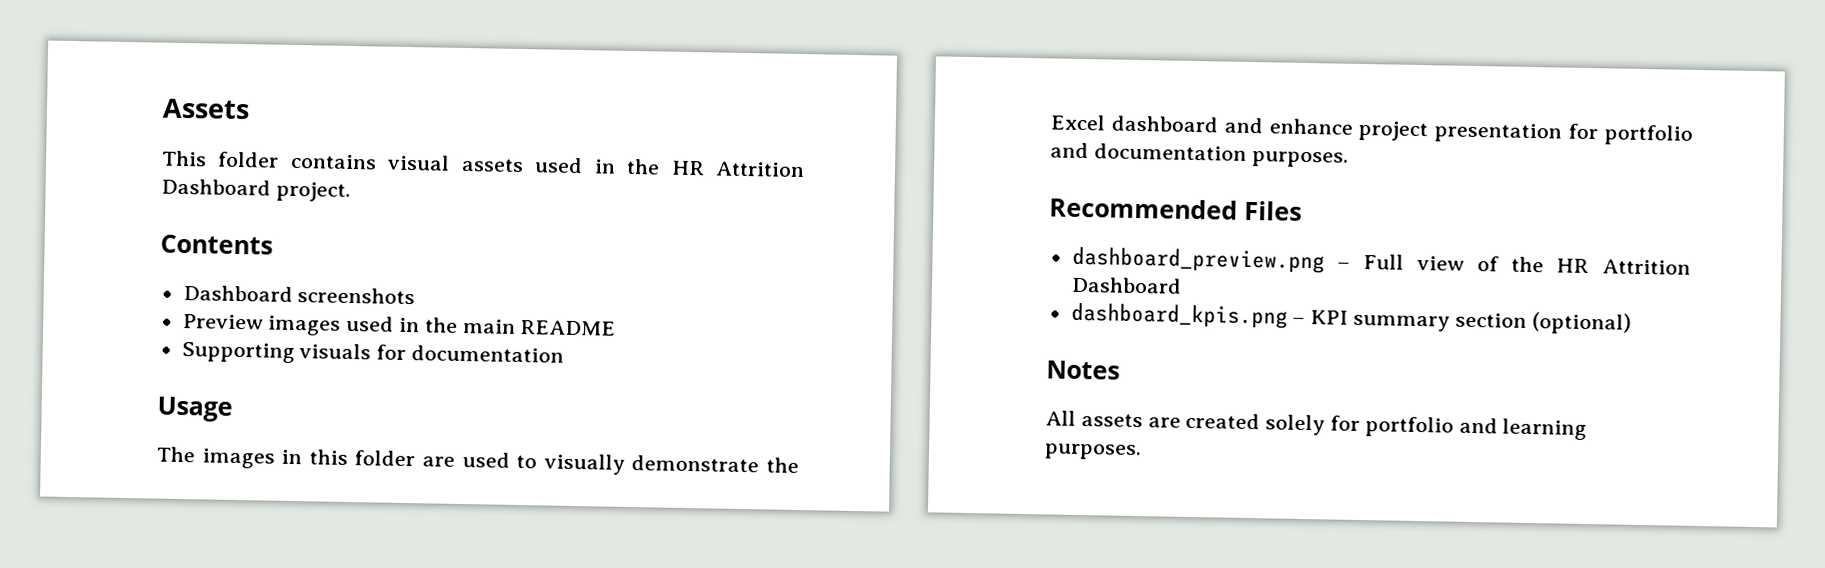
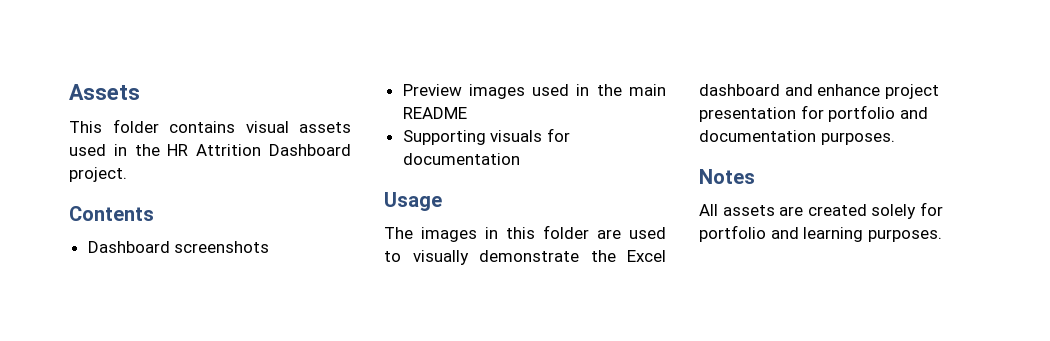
[1049,197,1302,221] [1071,246,1691,275] [1070,276,1182,294] [1070,302,1632,335] // Recommended Files // dashboard_preview.png – Full view of the HR Attrition Dashboard // dashboard_kpis.png – KPI summary section (optional) -> (895, 138) none

